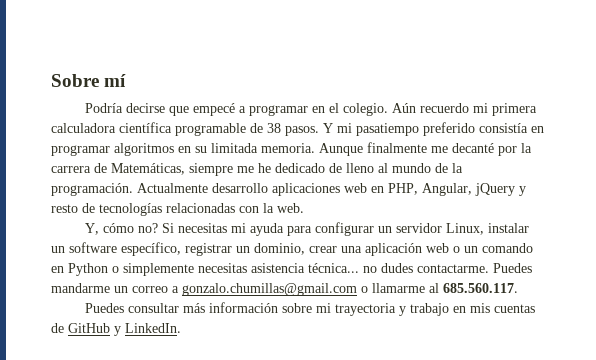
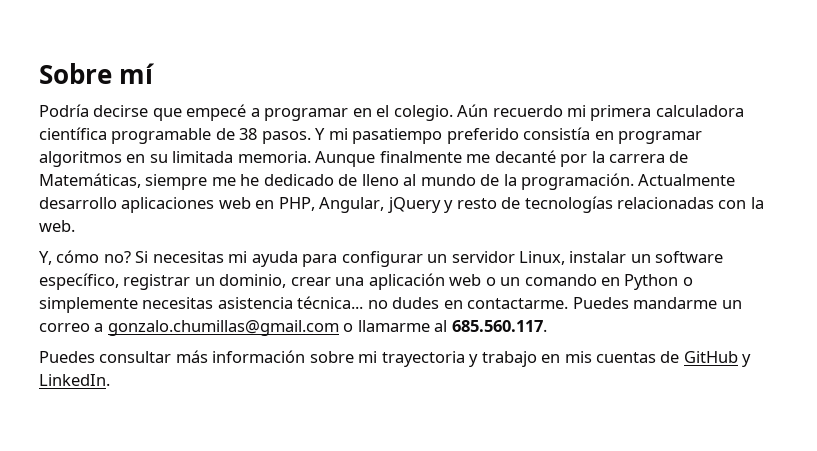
(413, 268) none -> [443,300,463,309] en

